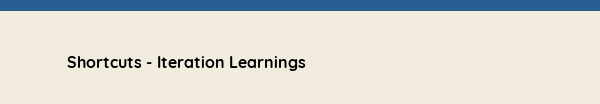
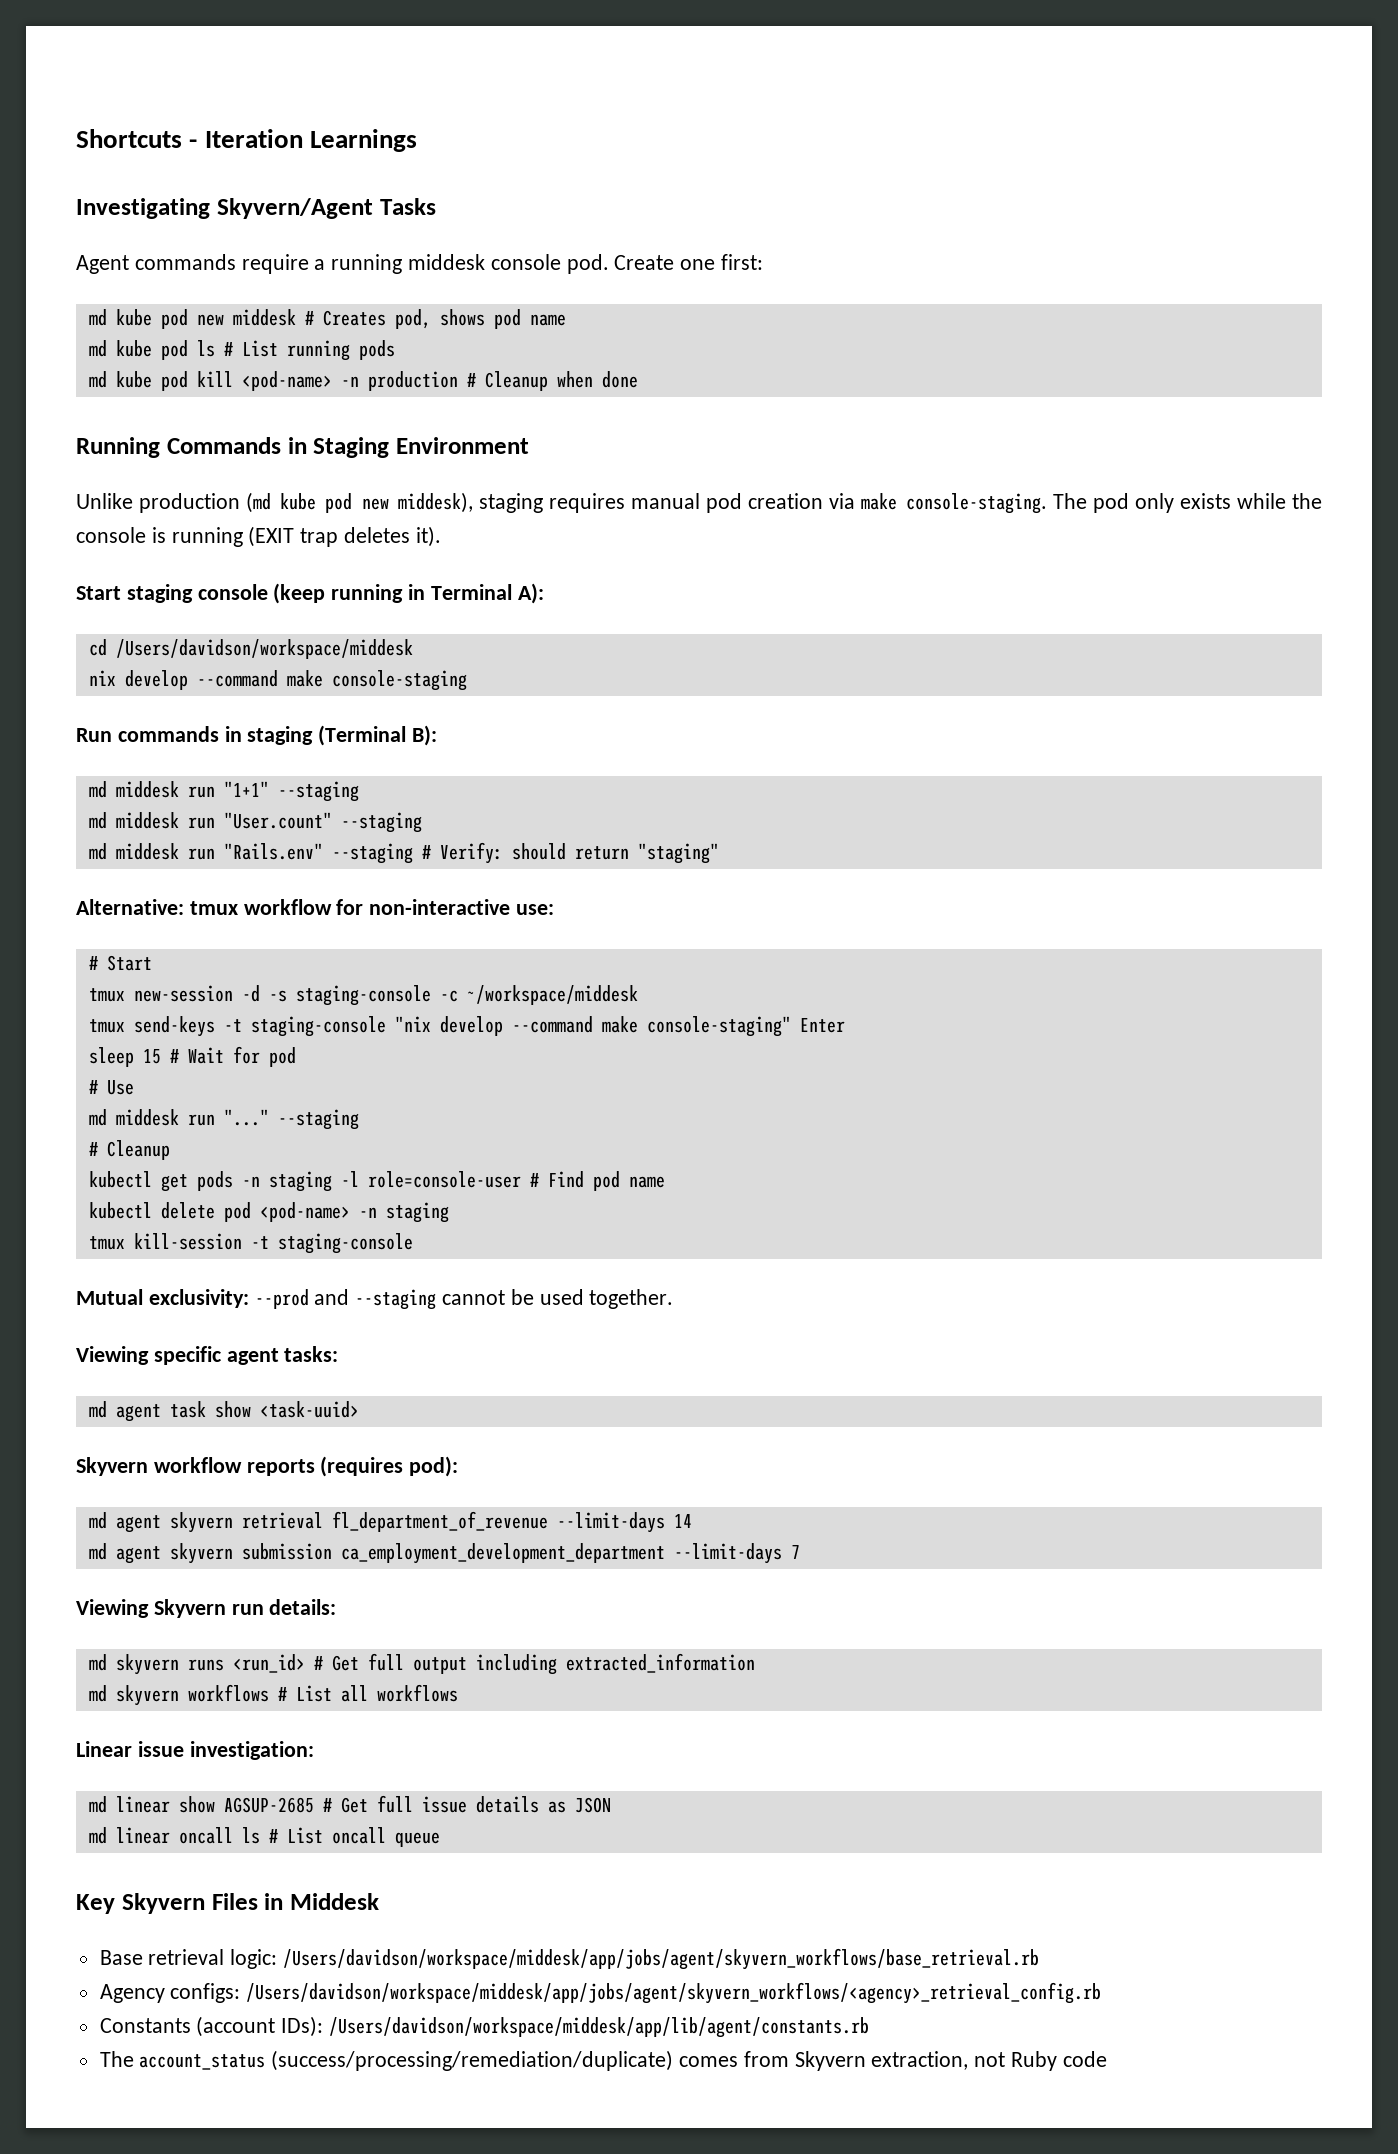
(306, 63) none -> [76,198,436,219] [76,254,764,274] [88,309,566,329] [88,340,395,361] [88,371,638,391] [76,437,529,458] [76,492,1322,514] [76,526,441,547] [76,583,544,604] [88,639,413,659] [88,670,467,691] [76,725,438,746] [88,781,359,802] [88,812,422,833] [88,842,719,864] [76,899,555,915] [88,955,152,971] [88,985,638,1006] [88,1016,845,1037] [88,1046,296,1067] [88,1080,134,1095] [88,1109,359,1130] [88,1140,170,1160] [88,1171,665,1192] [88,1202,449,1223] [88,1233,413,1254] [76,1289,674,1310] [76,1346,339,1365] [88,1401,359,1422] [76,1456,459,1477] [88,1511,692,1533] [88,1543,800,1564] [76,1599,337,1618] [88,1653,755,1675] [88,1684,458,1706] [76,1741,314,1760] [88,1795,611,1813] [88,1827,440,1847] [76,1893,379,1914] [99,1948,1040,1970] [99,1982,1102,2004] [99,2016,870,2038] [99,2050,1107,2071] // Investigating Skyvern/Agent Tasks // Agent commands require a running middesk console pod. Create one first: // md kube pod new middesk # Creates pod, shows pod name // md kube pod ls # List running pods // md kube pod kill <pod-name> -n production # Cleanup when done // Running Commands in Staging Environment // Unlike production (md kube pod new middesk), staging requires manual pod creation via make console-staging. The pod only exists while the console is running (EXIT trap deletes it). // Start staging console (keep running in Terminal A): // cd /Users/davidson/workspace/middesk // nix develop --command make console-staging // Run commands in staging (Terminal B): // md middesk run "1+1" --staging // md middesk run "User.count" --staging // md middesk run "Rails.env" --staging # Verify: should return "staging" // Alternative: tmux workflow for non-interactive use: // # Start // tmux new-session -d -s staging-console -c ~/workspace/middesk // tmux send-keys -t staging-console "nix develop --command make console-staging" Enter // sleep 15 # Wait for pod // # Use // md middesk run "..." --staging // # Cleanup // kubectl get pods -n staging -l role=console-user # Find pod name // kubectl delete pod <pod-name> -n staging // tmux kill-session -t staging-console // Mutual exclusivity: --prod and --staging cannot be used together. // Viewing specific agent tasks: // md agent task show <task-uuid> // Skyvern workflow reports (requires pod): // md agent skyvern retrieval fl_department_of_revenue --limit-days 14 // md agent skyvern submission ca_employment_development_department --limit-days 7 // Viewing Skyvern run details: // md skyvern runs <run_id> # Get full output including extracted_information // md skyvern workflows # List all workflows // Linear issue investigation: // md linear show AGSUP-2685 # Get full issue details as JSON // md linear oncall ls # List oncall queue // Key Skyvern Files in Middesk // Base retrieval logic: /Users/davidson/workspace/middesk/app/jobs/agent/skyvern_workflows/base_retrieval.rb // Agency configs: /Users/davidson/workspace/middesk/app/jobs/agent/skyvern_workflows/<agency>_retrieval_config.rb // Constants (account IDs): /Users/davidson/workspace/middesk/app/lib/agent/constants.rb // The account_status (success/processing/remediation/duplicate) comes from Skyvern extraction, not Ruby code

